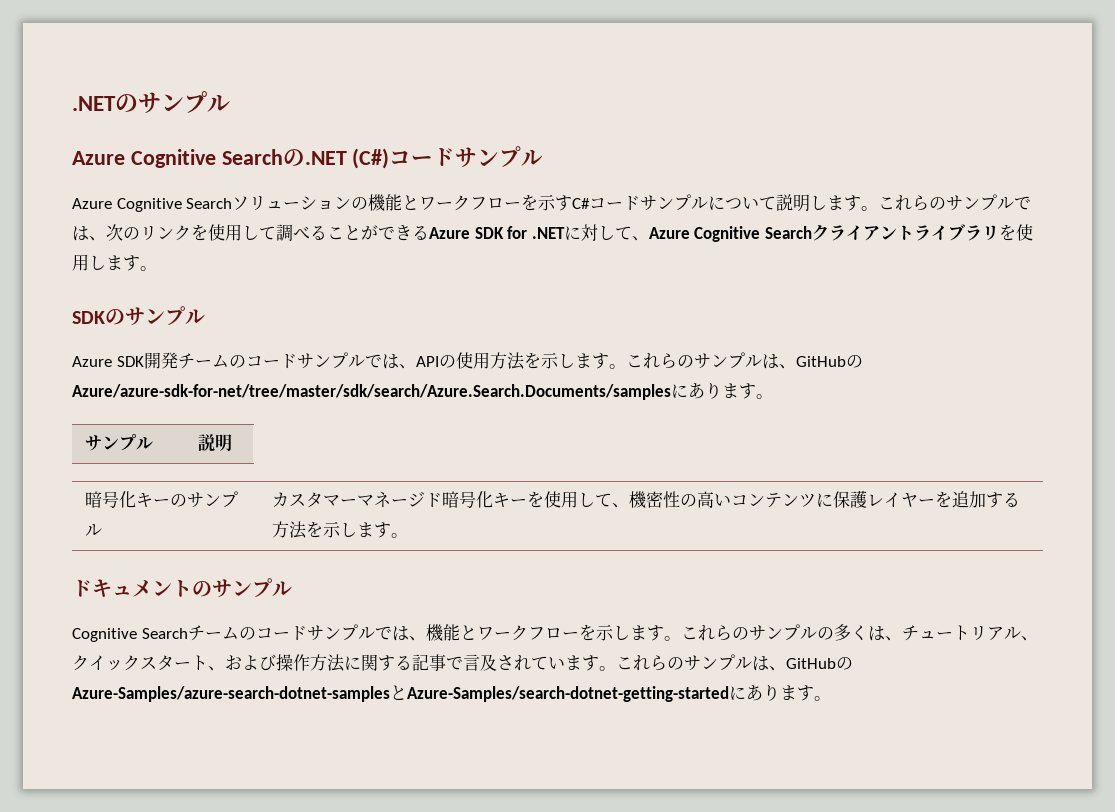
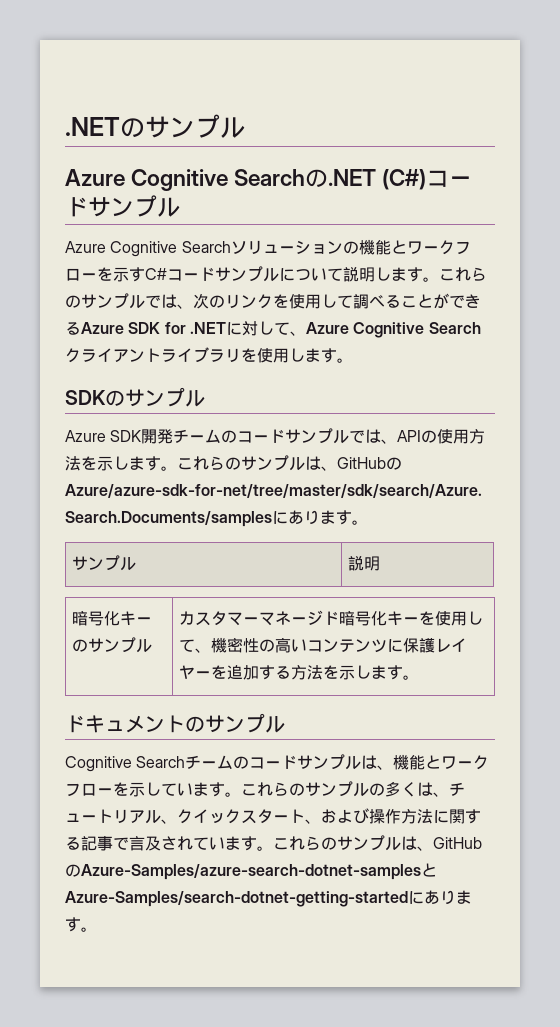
[374,626,392,640] で -> (362, 763) none
(630, 632) none -> [161,783,193,796] てい

